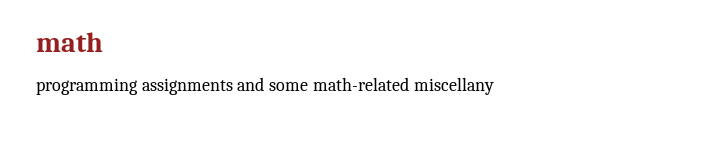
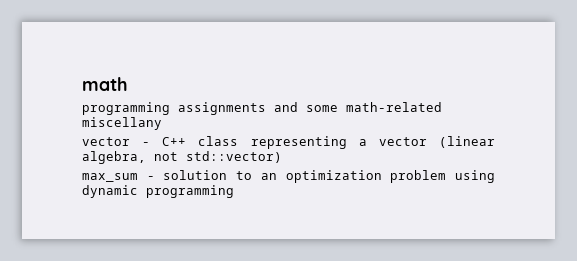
(494, 86) none -> [82,136,496,149] [82,151,282,164] [82,170,495,183] [82,185,234,198] // vector - C++ class representing a vector (linear algebra, not std::vector) // max_sum - solution to an optimization problem using dynamic programming

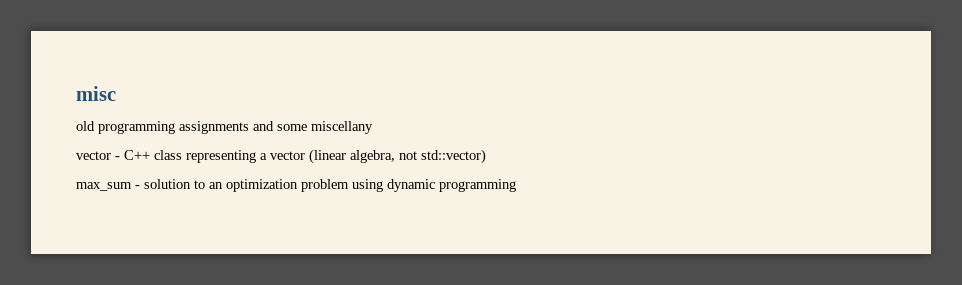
[82,77,128,91] math // -> [76,86,116,101] [76,121,95,131] misc // old
[346,102,442,112] math-related -> (307, 127) none

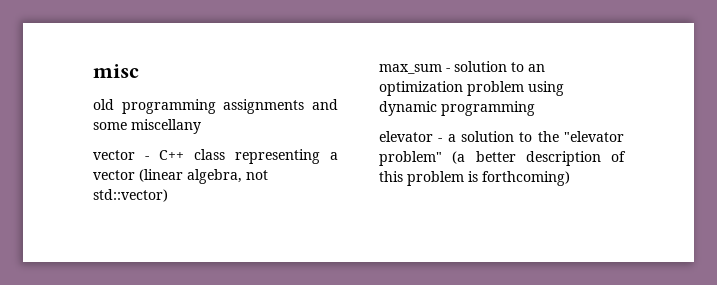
(516, 185) none -> [379,131,624,142] [379,151,626,166] [379,171,570,186] // elevator - a solution to the "elevator problem" (a better description of this problem is forthcoming)

